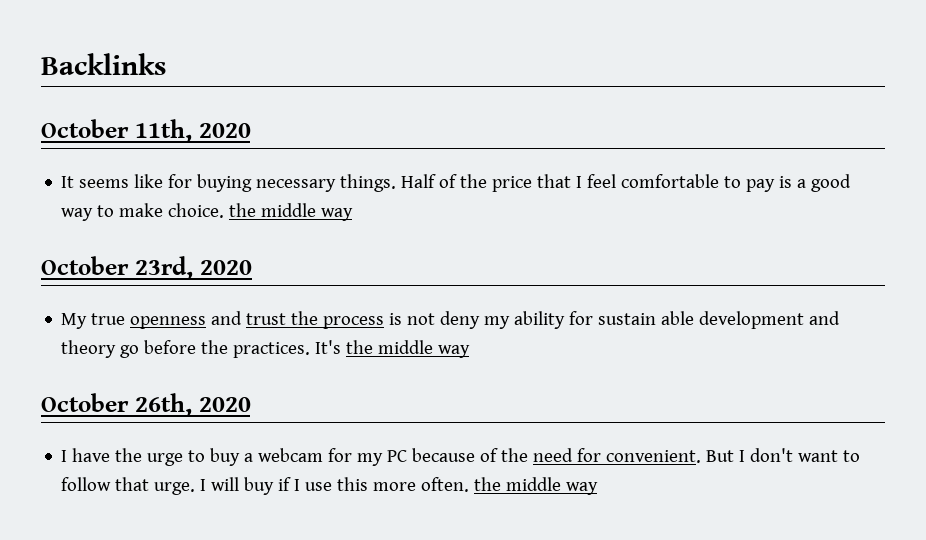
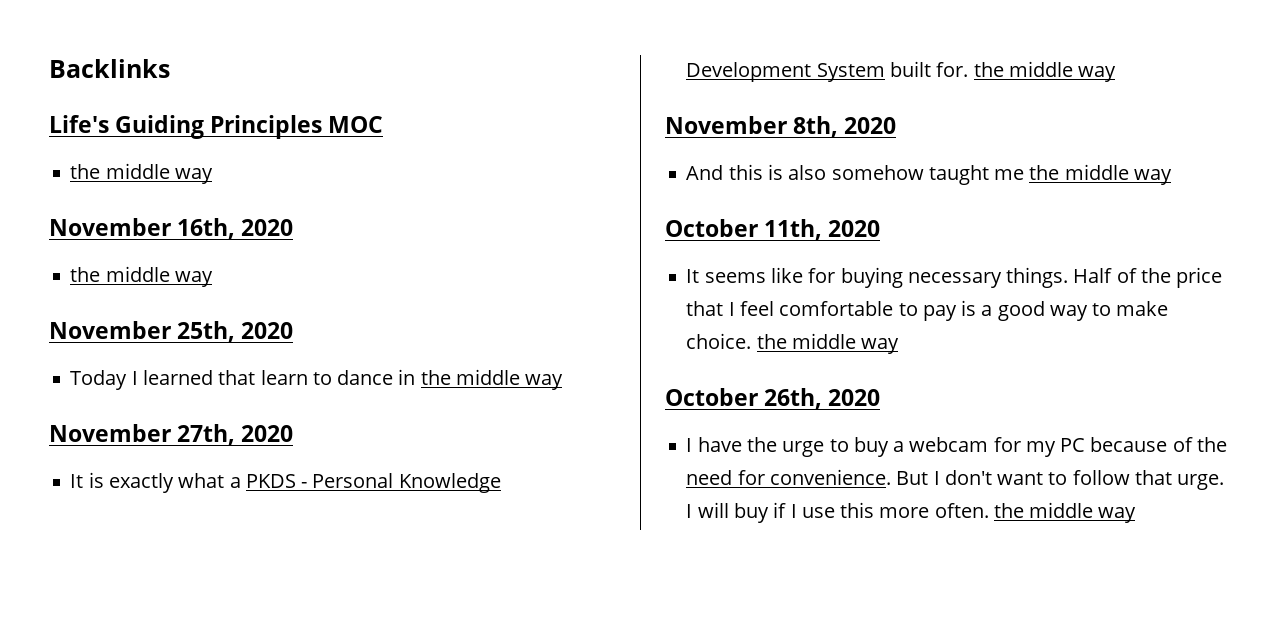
(166, 64) none -> [49,115,384,139] [70,163,213,184] [49,218,294,239] [70,266,213,287] [49,321,294,342] [70,369,564,390] [49,424,294,445] [70,472,501,493] [686,61,1117,82] [665,116,897,137] [686,164,1172,185] // Life's Guiding Principles MOC // the middle way // November 16th, 2020 // the middle way // November 25th, 2020 // Today I learned that learn to dance in the middle way // November 27th, 2020 // It is exactly what a PKDS - Personal Knowledge Development System built for. the middle way // November 8th, 2020 // And this is also somehow taught me the middle way
[41,256,252,280] [61,311,841,329] [61,340,471,358] // October 23rd, 2020 // My true openness and trust the process is not deny my ability for sustain able development and theory go before the practices. It's the middle way -> (900, 346) none
[606,450,702,463] convenient. -> [769,469,891,485] convenience.

